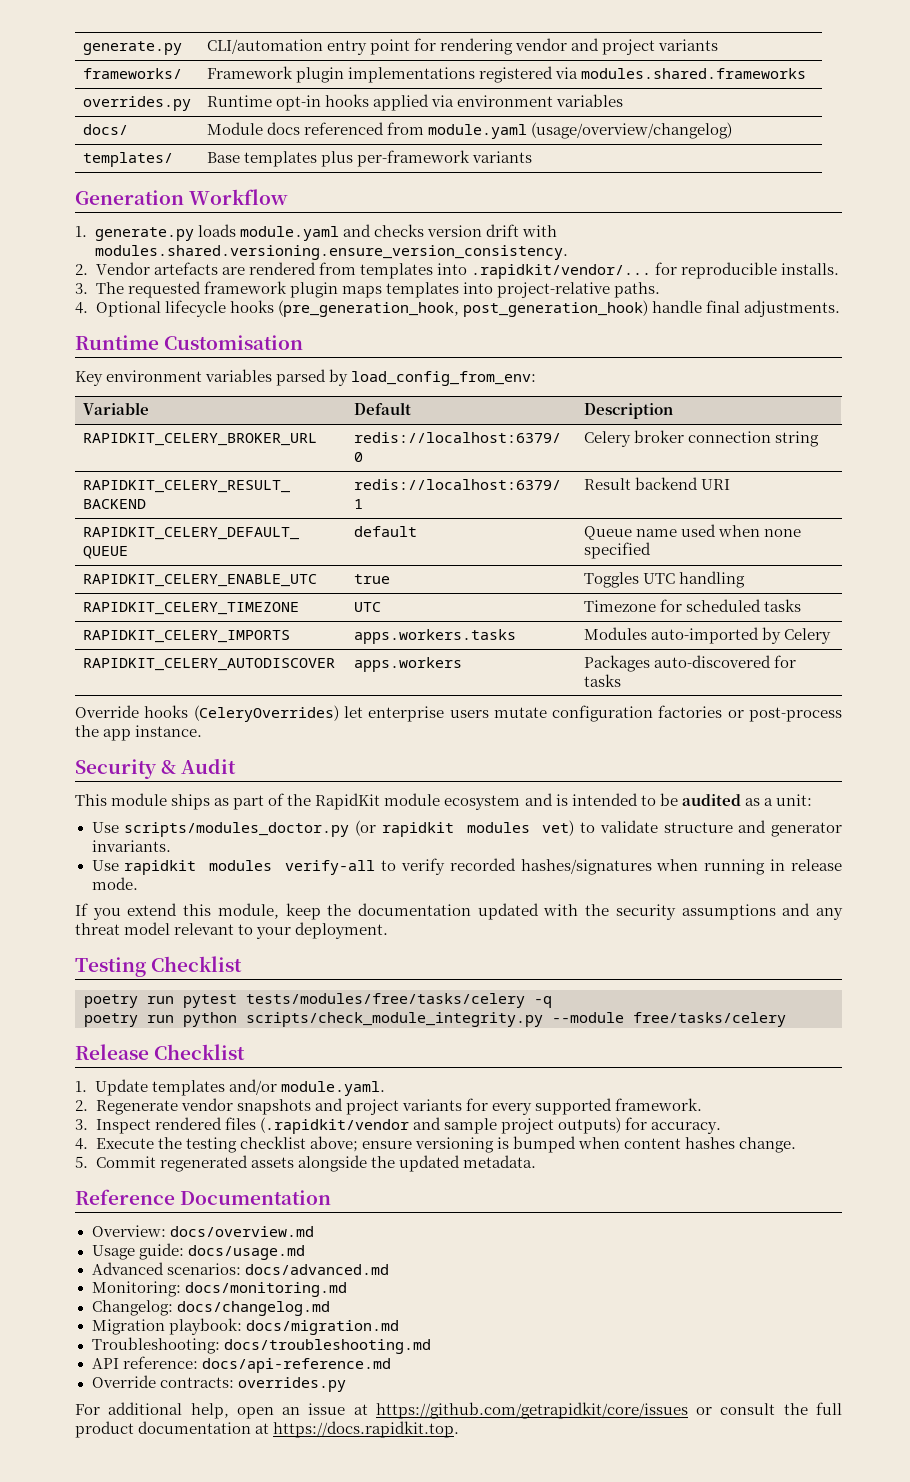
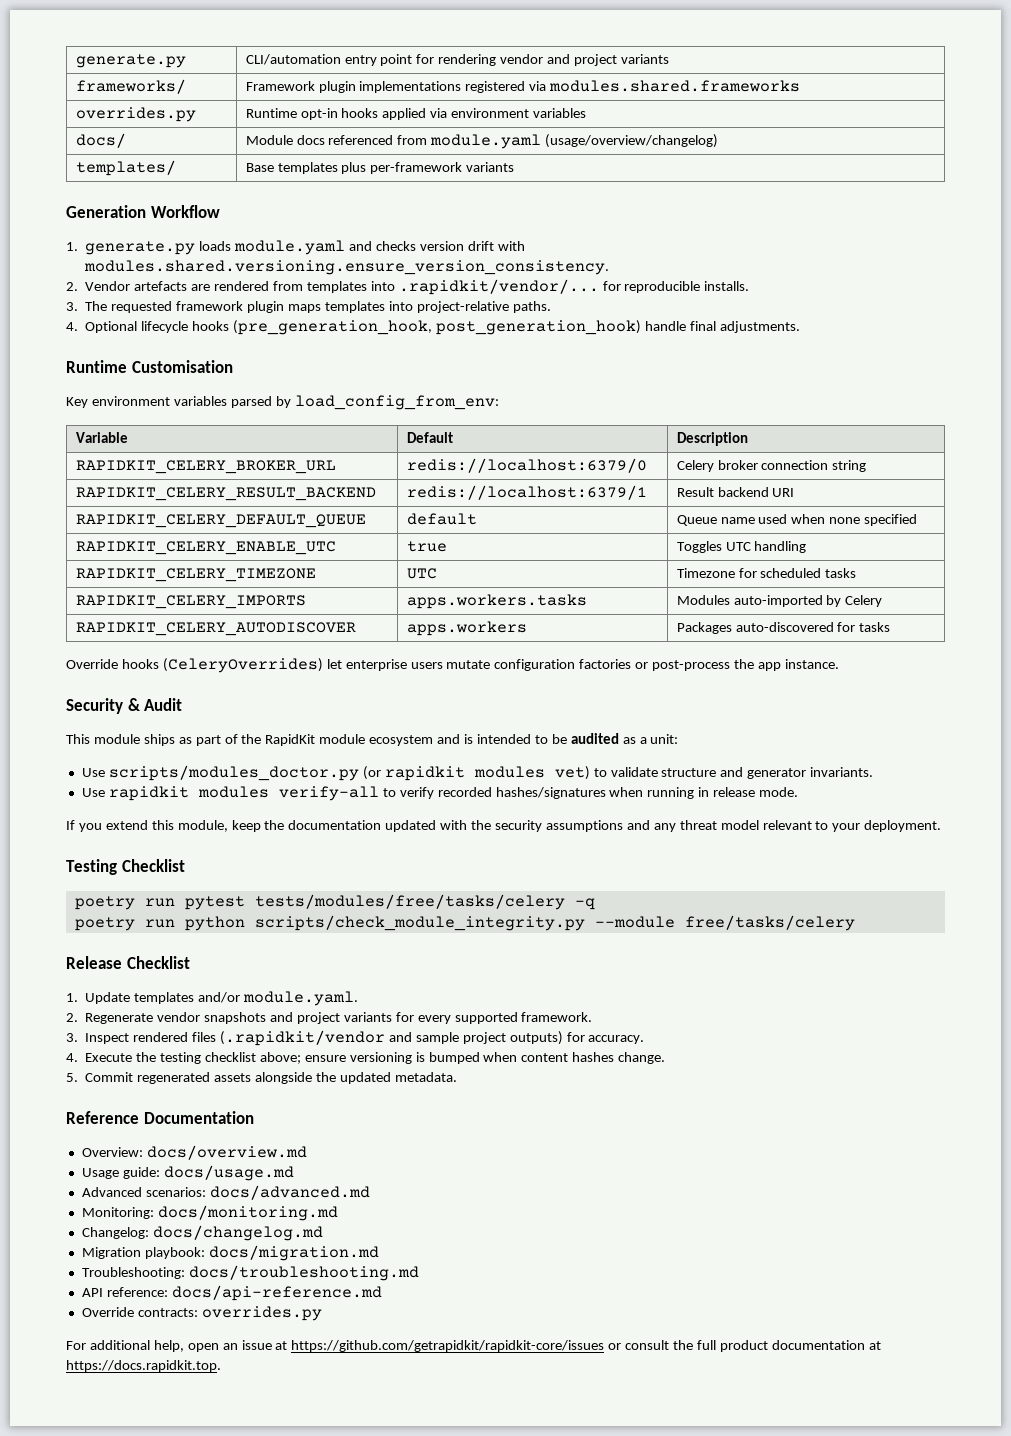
[375,1402,688,1419] https://github.com/getrapidkit/core/issues -> [291,1340,605,1352] https://github.com/getrapidkit/rapidkit-core/issues

